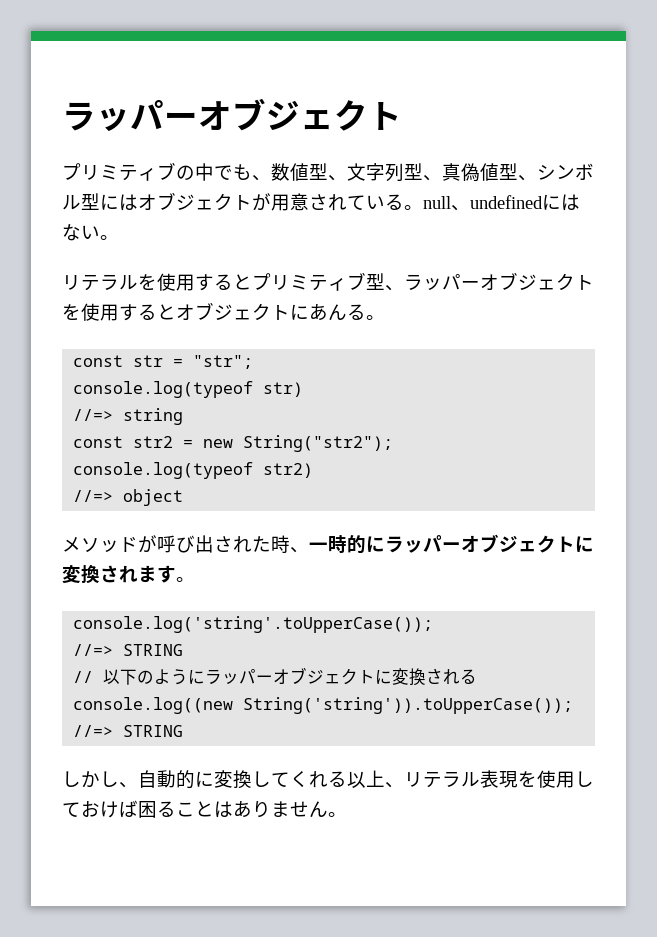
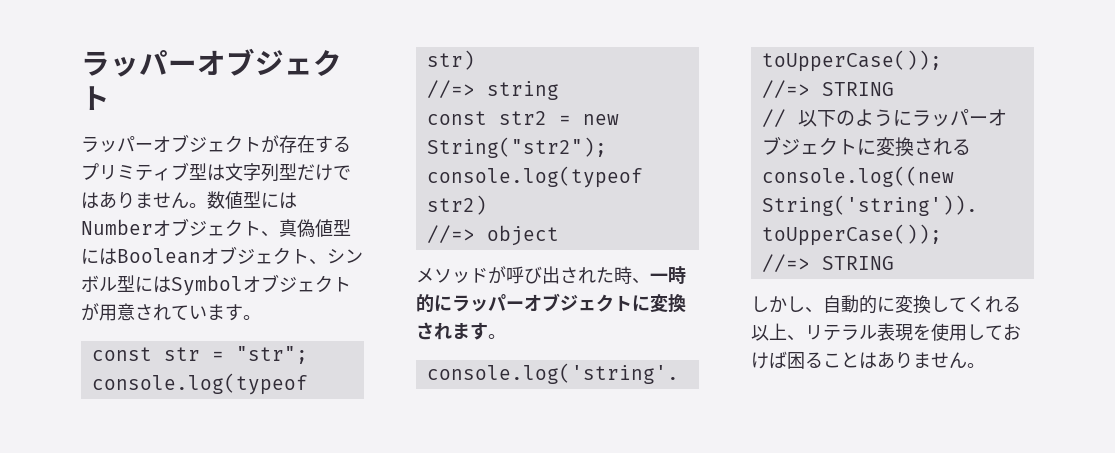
[62,162,518,182] プリミティブの中でも、数値型、文字列型、真偽値型 -> [81,134,351,153] [81,162,351,182] [81,191,297,209] [81,218,351,238] [81,246,309,265] ラッパーオブジェクトが存在するプリミティブ型は文字列型だけではありません。数値型にはNumberオブジェクト、真偽値型にはBooleanオブジェクト
(138, 202) none -> [171,275,243,296] Symbol
[385,194,580,211] [62,224,119,241] [62,272,594,291] [62,302,366,321] る。null、undefinedにはない。 // リテラルを使用するとプリミティブ型、ラッパーオブジェクトを使用するとオブジェクトにあんる -> [207,304,243,321] ます

